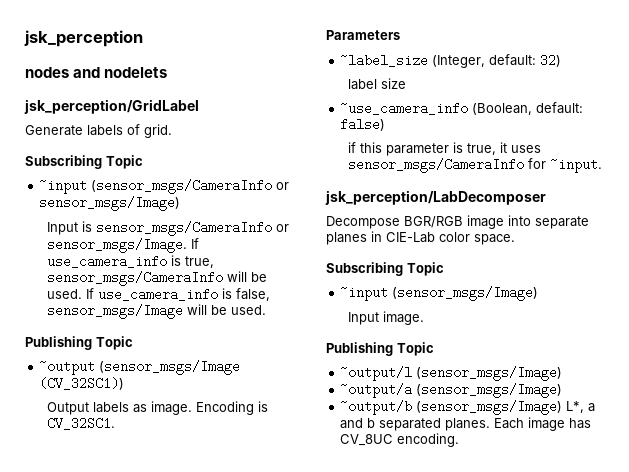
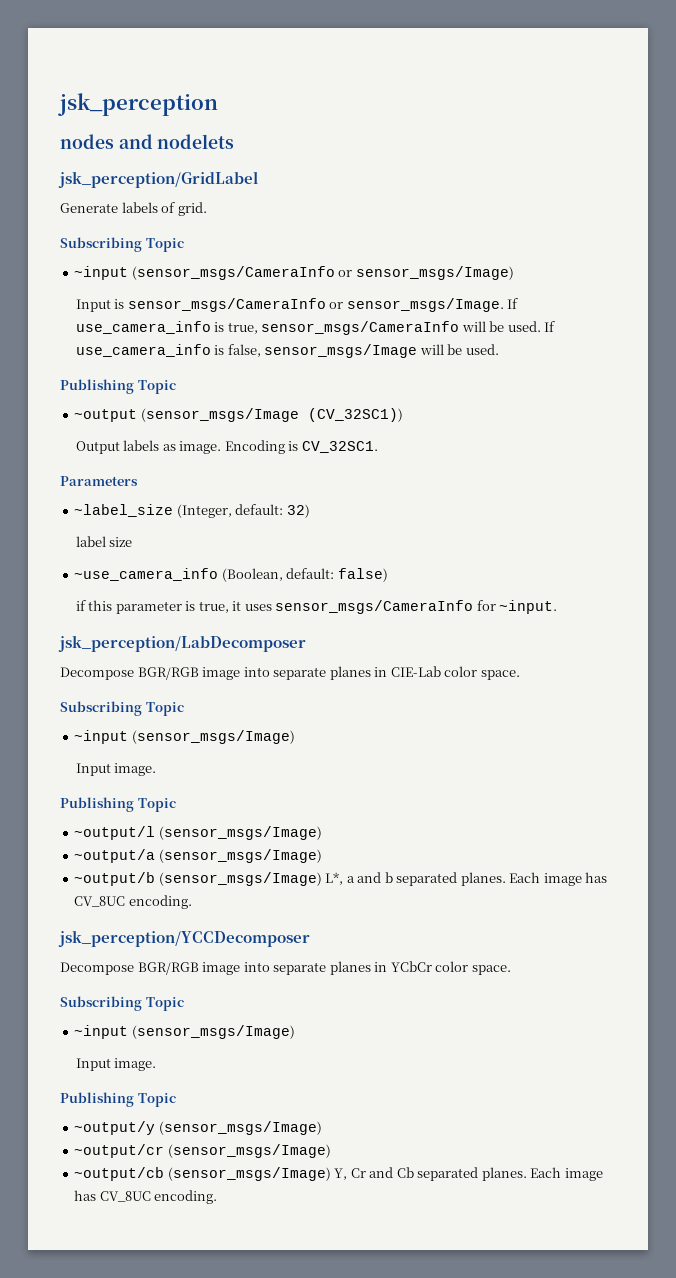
(460, 440) none -> [58,930,310,947] [60,961,511,975] [60,996,184,1011] [74,1025,295,1039] [75,1058,157,1071] [60,1092,176,1107] [74,1121,322,1135] [74,1144,331,1158] [74,1167,603,1181] [74,1190,218,1204] // jsk_perception/YCCDecomposer // Decompose BGR/RGB image into separate planes in YCbCr color space. // Subscribing Topic // ~input (sensor_msgs/Image) // Input image. // Publishing Topic // ~output/y (sensor_msgs/Image) // ~output/cr (sensor_msgs/Image) // ~output/cb (sensor_msgs/Image) Y, Cr and Cb separated planes. Each image has CV_8UC encoding.

